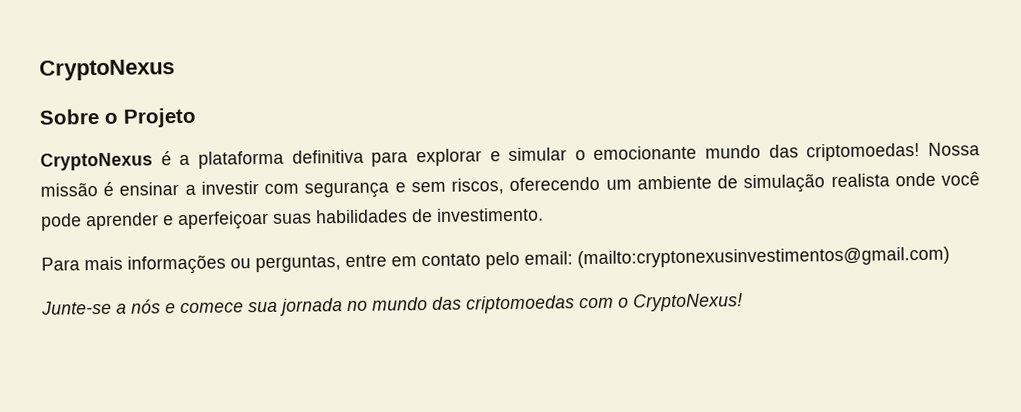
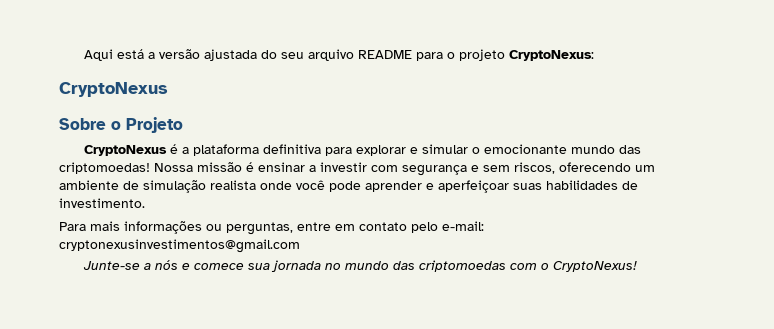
(39, 70) none -> [84,49,595,61] Aqui está a versão ajustada do seu arquivo README para o projeto CryptoNexus: //
[524,246,950,269] email: (mailto:cryptonexusinvestimentos@gmail.com) -> [442,221,484,231] [59,239,300,253] e-mail: cryptonexusinvestimentos@gmail.com

